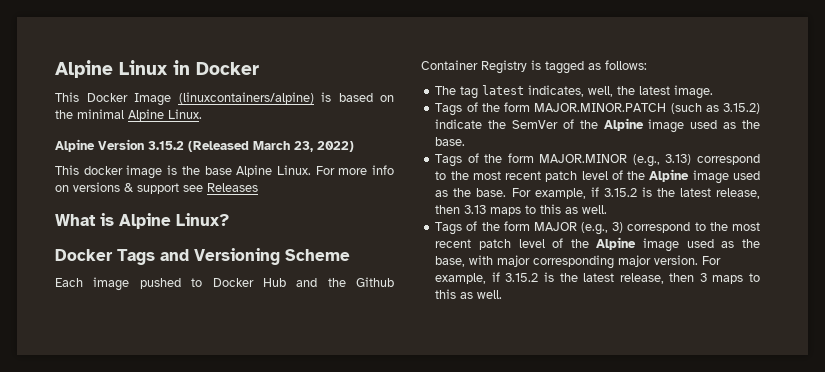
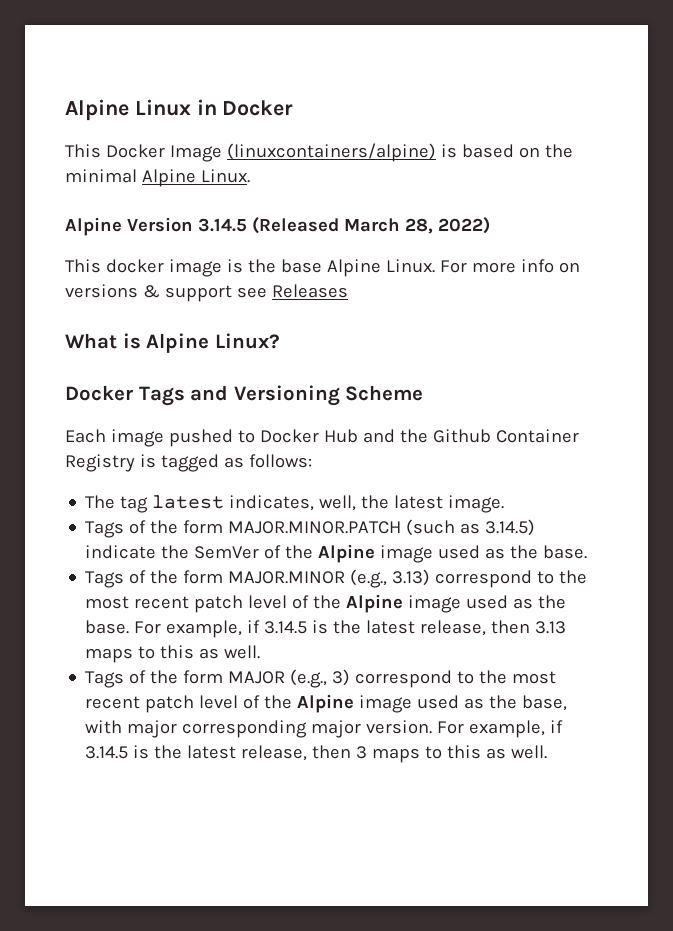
[148,141,184,150] 3.15.2 -> [198,218,247,232] 3.14.5
[294,141,313,152] 23, -> [405,218,433,234] 28,
[723,103,760,114] 3.15.2) -> [485,519,536,536] 3.14.5)
[603,188,637,197] 3.15.2 -> [264,621,308,634] 3.14.5
[505,273,539,282] 3.15.2 -> [85,746,129,759] 3.14.5

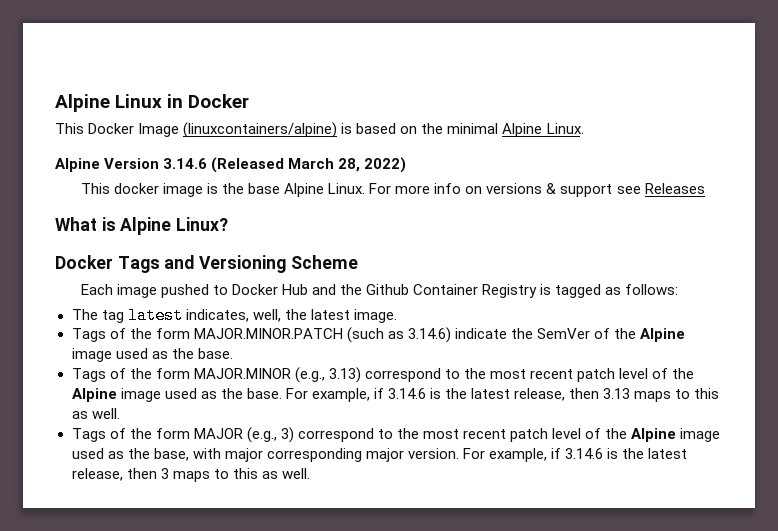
[198,218,247,232] 3.14.5 -> [163,158,208,169] 3.14.6
[485,519,536,536] 3.14.5) -> [407,327,451,343] 3.14.6)
[264,621,308,634] 3.14.5 -> [387,388,426,399] 3.14.6
[85,746,129,759] 3.14.5 -> [565,448,604,459] 3.14.6

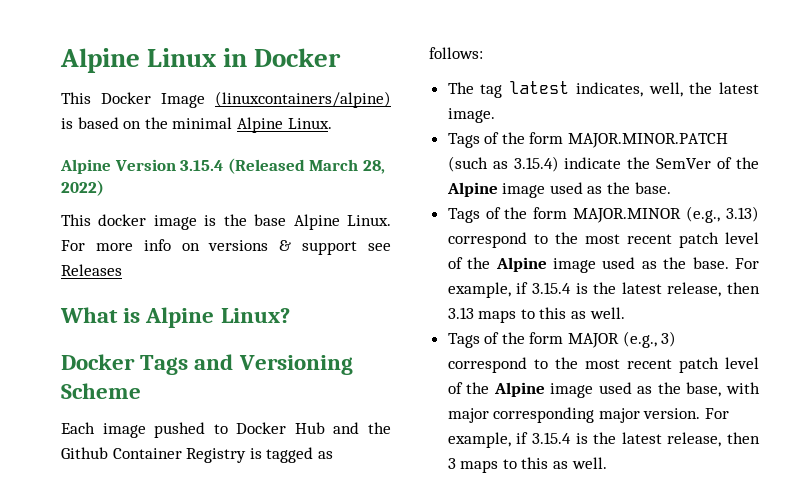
[163,158,208,169] 3.14.6 -> [180,160,224,171] 3.15.4
[407,327,451,343] 3.14.6) -> [513,156,559,172] 3.15.4)
[387,388,426,399] 3.14.6 -> [531,282,571,294] 3.15.4
[565,448,604,459] 3.14.6 -> [531,432,571,444] 3.15.4

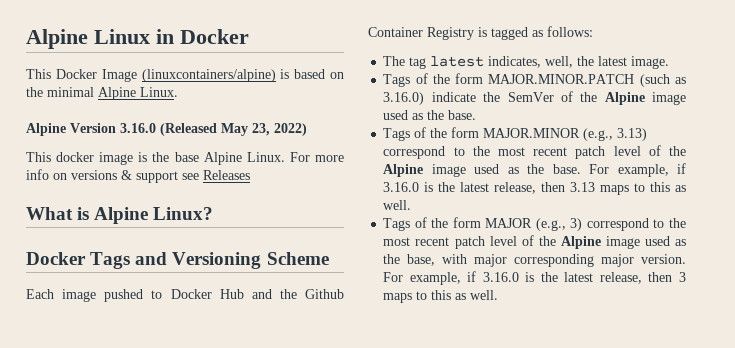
[180,158,385,174] 3.15.4 (Released March 28, -> [120,123,270,136] 3.16.0 (Released May 23,
[513,156,559,172] 3.15.4) -> [383,92,425,105] 3.16.0)
[531,282,571,294] 3.15.4 -> [383,182,420,192] 3.16.0
[531,432,571,444] 3.15.4 -> [482,272,519,282] 3.16.0

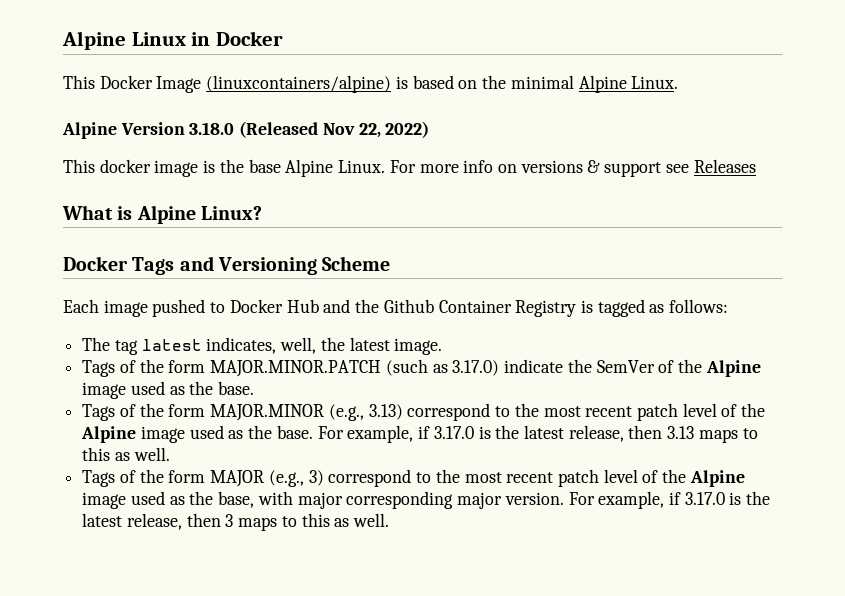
[120,123,270,136] 3.16.0 (Released May 23, -> [189,121,381,138] 3.18.0 (Released Nov 22,
[383,92,425,105] 3.16.0) -> [452,360,500,376] 3.17.0)
[383,182,420,192] 3.16.0 -> [433,426,474,439] 3.17.0
[482,272,519,282] 3.16.0 -> [684,492,725,505] 3.17.0

